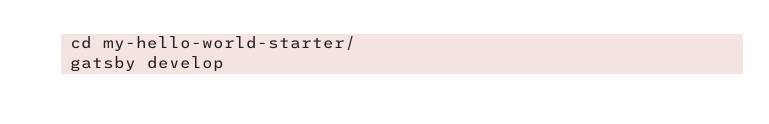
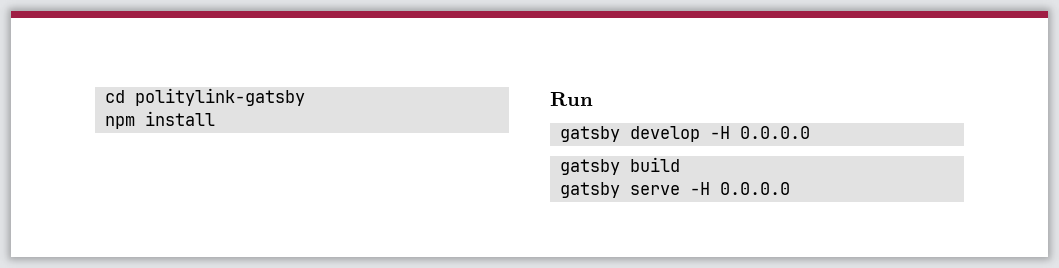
[103,36,356,51] [70,56,224,72] my-hello-world-starter/ // gatsby develop -> [134,88,305,106] [104,111,215,129] [550,92,593,106] [559,126,810,142] [559,157,680,175] [559,182,790,198] politylink-gatsby // npm install // Run // gatsby develop -H 0.0.0.0 // gatsby build // gatsby serve -H 0.0.0.0

